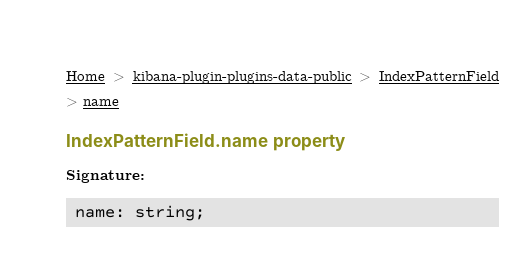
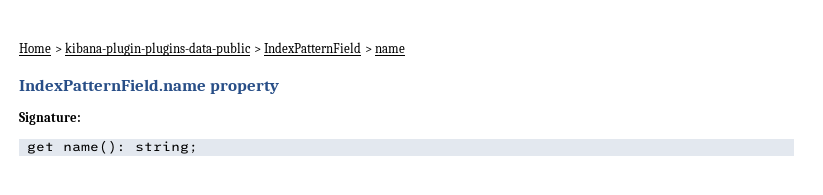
[74,209,125,218] name: -> [26,140,126,154] get name():

